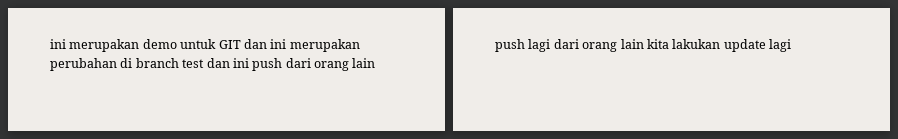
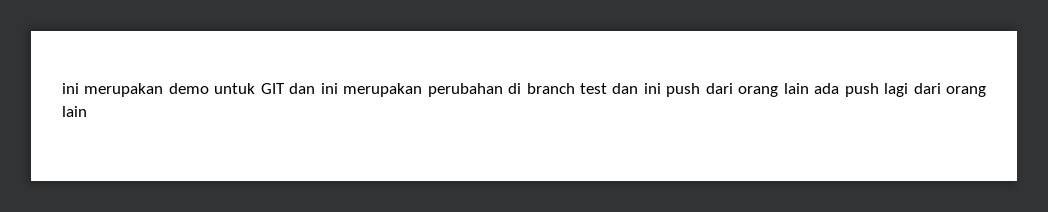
(376, 63) none -> [814,83,840,94] ada
[646,39,791,52] kita lakukan update lagi -> (87, 111) none

